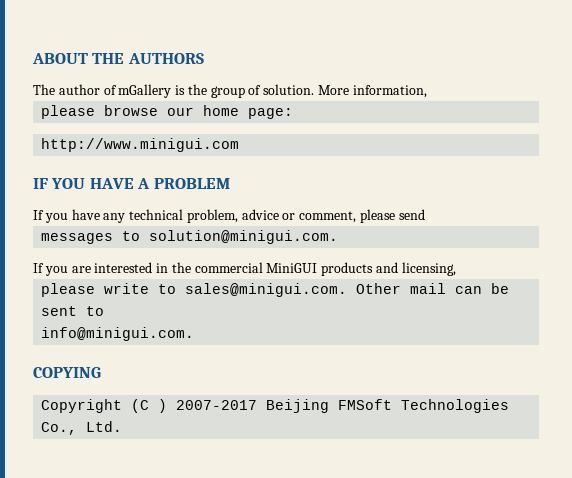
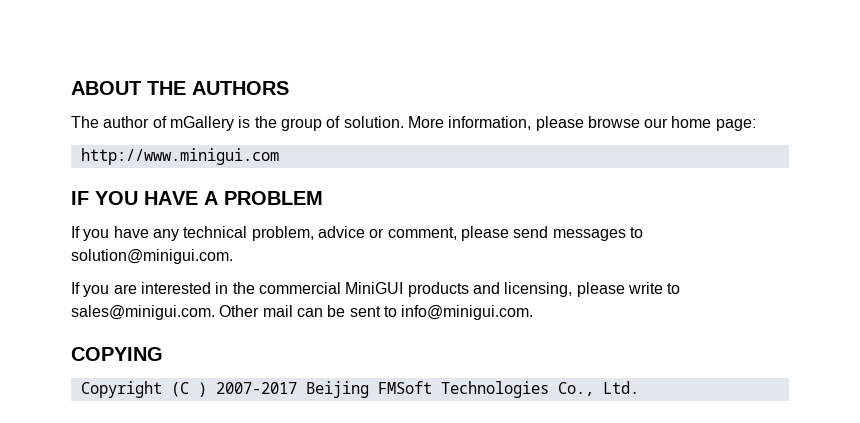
(427, 91) // -> (532, 123) none
(425, 214) // -> (549, 232) none
(456, 269) // -> (573, 289) none
(105, 311) // -> (397, 311) none

